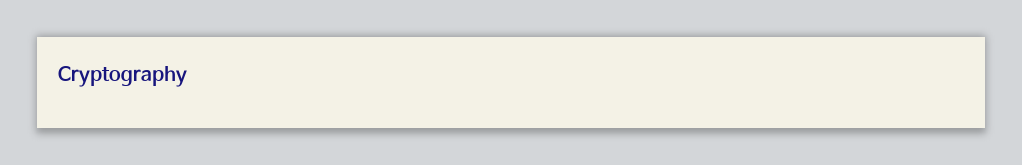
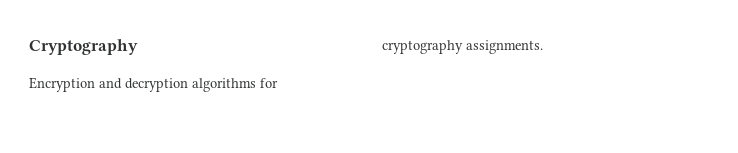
(187, 76) none -> [29,77,278,92] [382,40,543,54] // Encryption and decryption algorithms for cryptography assignments.

